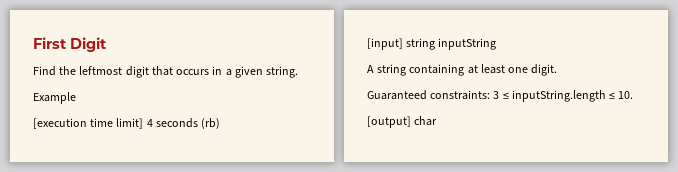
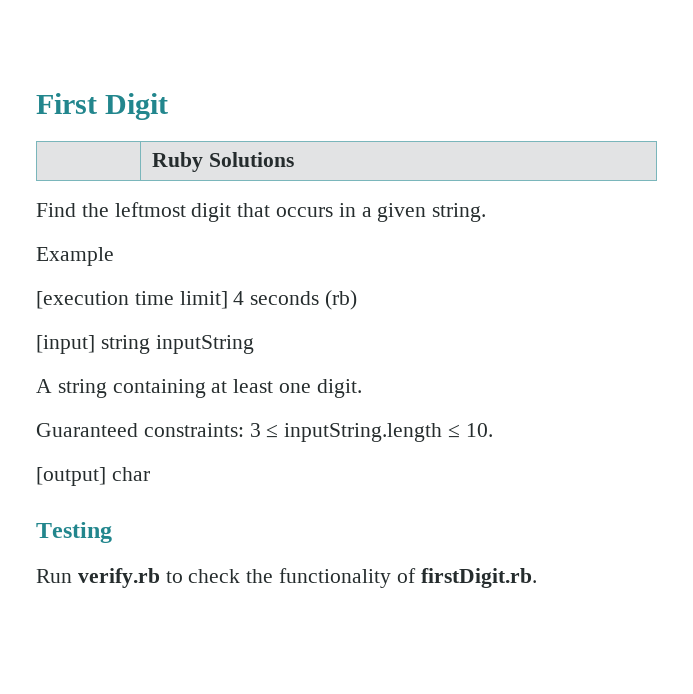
(107, 44) none -> [151,152,294,172] // | Ruby Solutions
(438, 121) none -> [36,522,112,543] [36,568,537,588] // Testing // Run verify.rb to check the functionality of firstDigit.rb.

